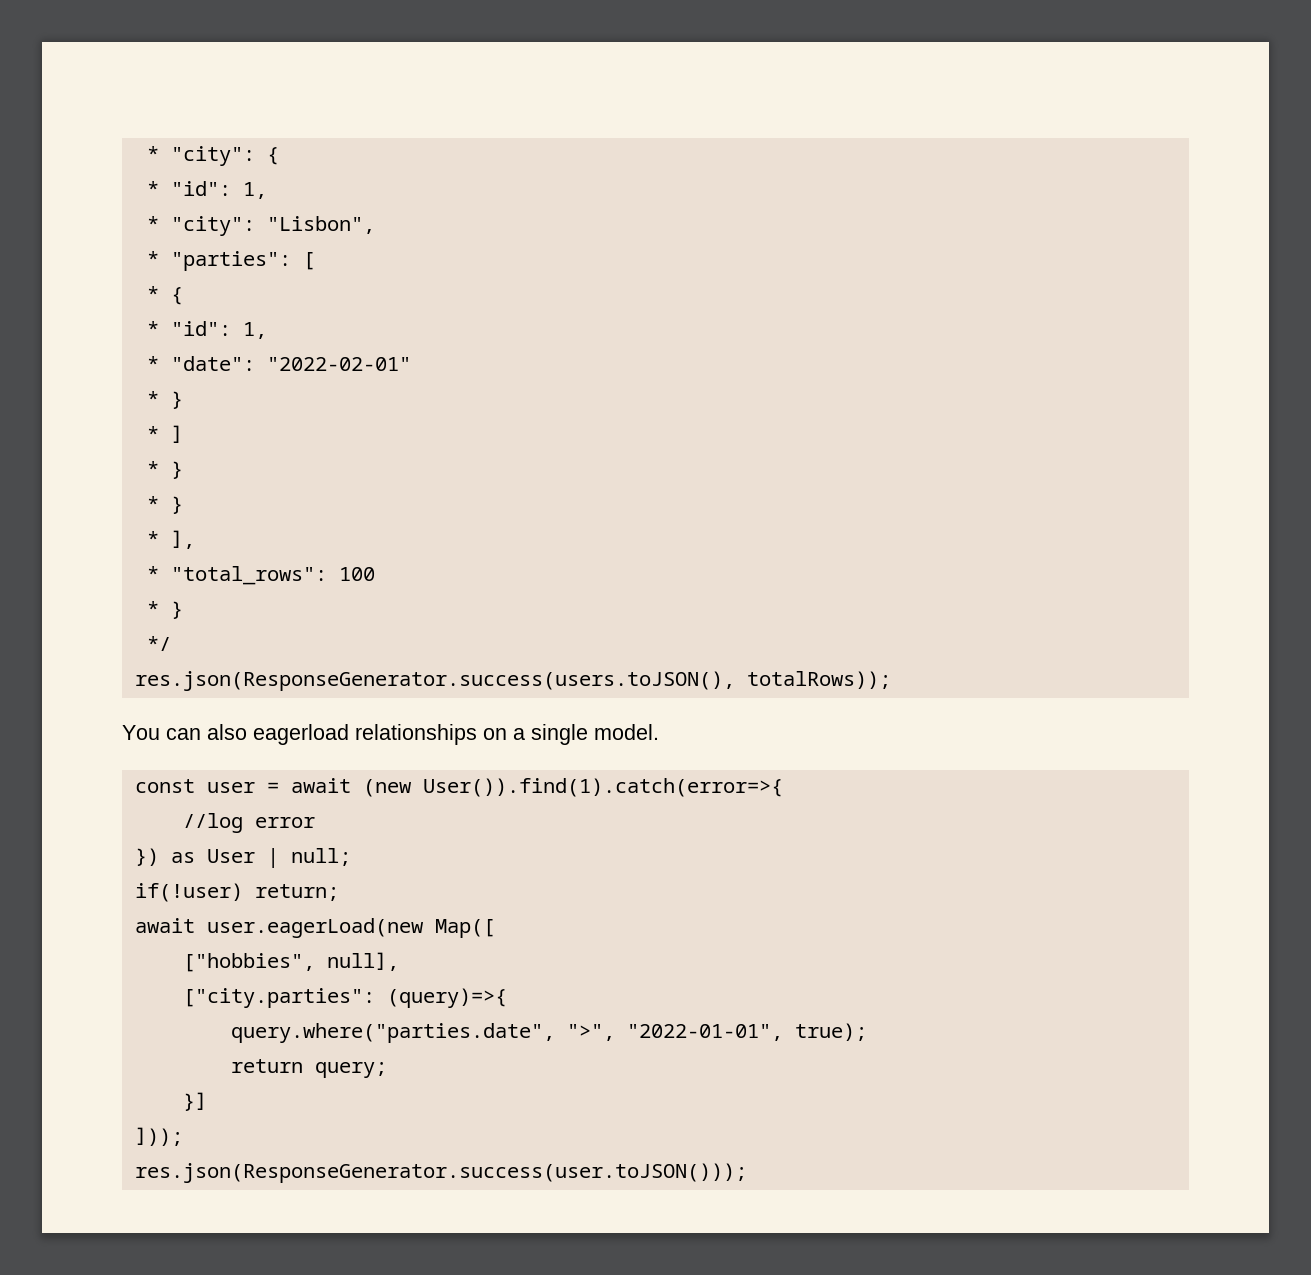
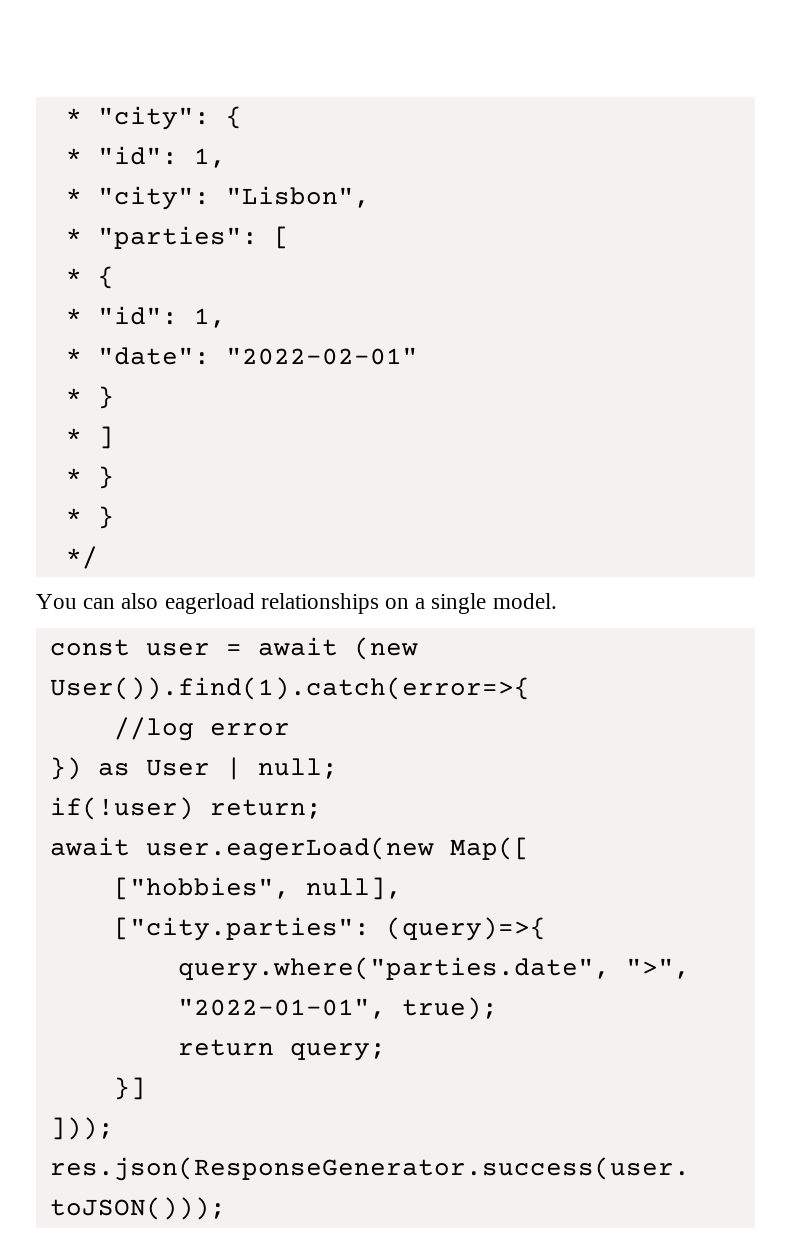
[146,530,195,549] [146,566,375,585] [146,601,183,619] // * ], // * "total_rows": 100 // * } -> (114, 517) none
[134,671,891,691] // res.json(ResponseGenerator.success(users.toJSON(), totalRows)); -> (98, 557) none

